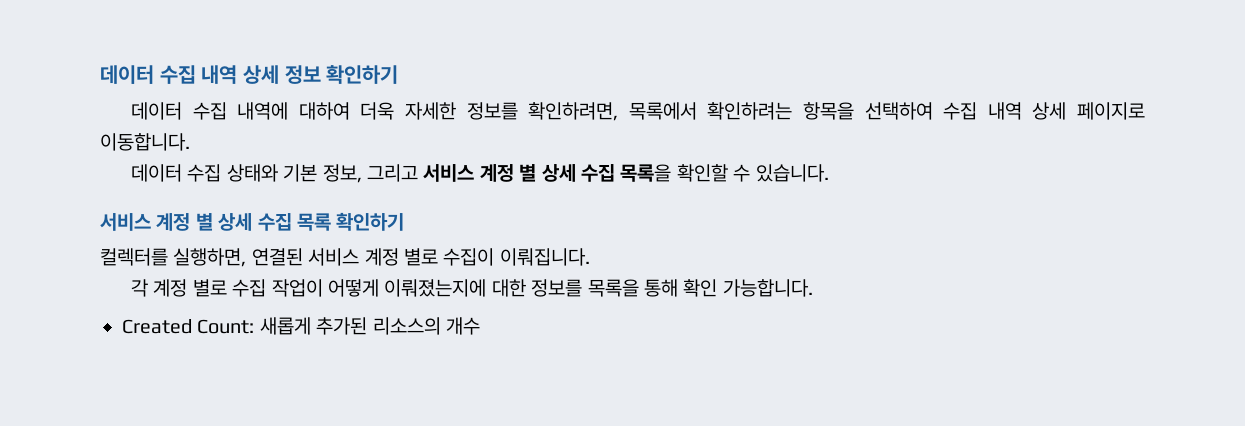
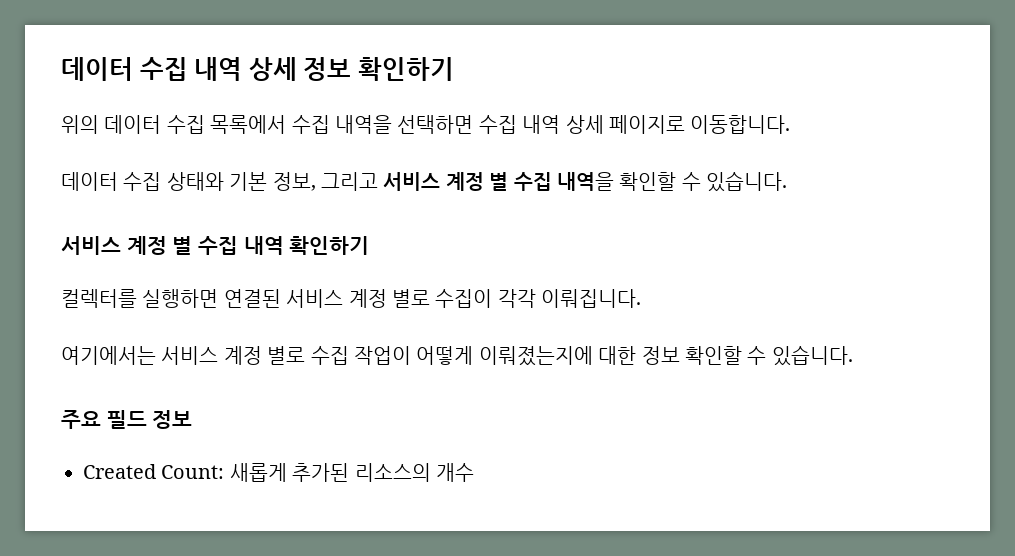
[131,102,933,121] 데이터 수집 내역에 대하여 더욱 자세한 정보를 확인하려면, 목록에서 확인하려는 항목을 선택하여 -> [61,115,474,134] 위의 데이터 수집 목록에서 수집 내역을 선택하면
[541,164,672,182] 상세 수집 목록을 -> [513,172,614,191] 수집 내역을
[218,213,331,231] 상세 수집 목록 -> [198,236,284,255] 수집 내역
[173,248,247,267] 실행하면, -> [142,289,219,308] 실행하면
(495, 257) none -> [497,289,536,308] 각각
[131,279,149,297] 각 -> [61,346,219,365] 여기에서는 서비스
[531,279,813,297] 정보를 목록을 통해 확인 가능합니다. -> [641,345,853,366] [61,410,193,429] 정보 확인할 수 있습니다. // 주요 필드 정보

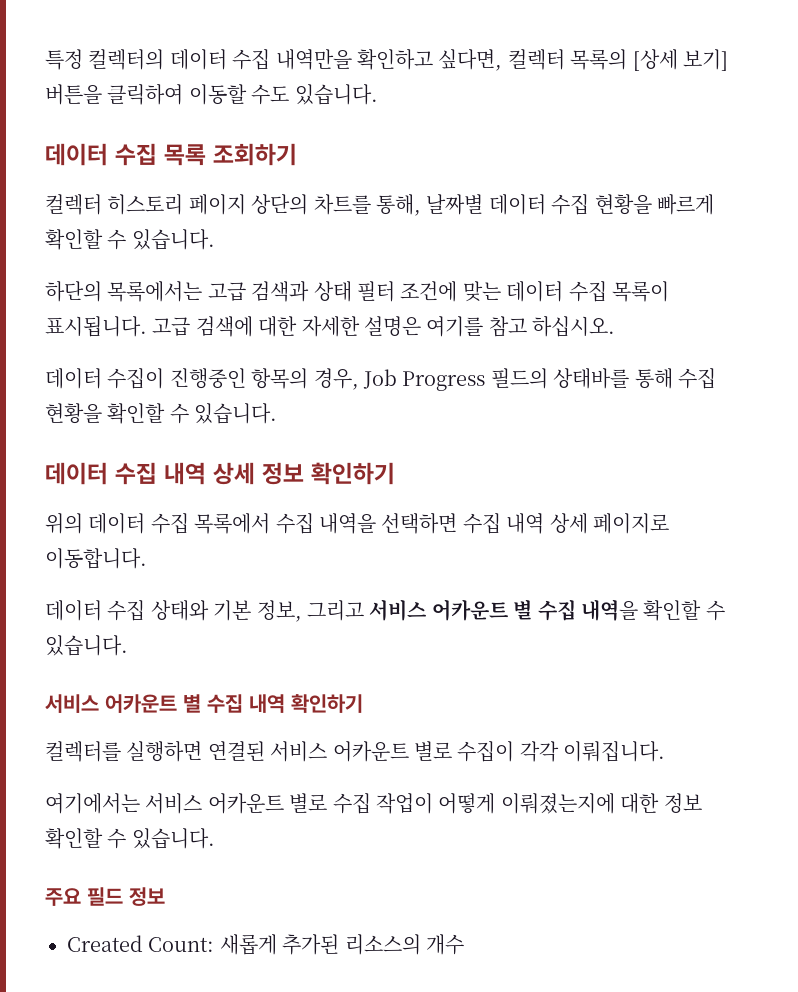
(61, 69) none -> [45,49,728,71] [45,84,378,105] [45,143,297,166] [45,194,714,216] [45,229,215,250] [45,281,669,302] [45,316,616,337] [45,368,716,391] [45,403,278,424] 특정 컬렉터의 데이터 수집 내역만을 확인하고 싶다면, 컬렉터 목록의 [상세 보기] 버튼을 클릭하여 이동할 수도 있습니다. // 데이터 수집 목록 조회하기 // 컬렉터 히스토리 페이지 상단의 차트를 통해, 날짜별 데이터 수집 현황을 빠르게 확인할 수 있습니다. // 하단의 목록에서는 고급 검색과 상태 필터 조건에 맞는 데이터 수집 목록이 표시됩니다. 고급 검색에 대한 자세한 설명은 여기를 참고 하십시오. // 데이터 수집이 진행중인 항목의 경우, Job Progress 필드의 상태바를 통해 수집 현황을 확인할 수 있습니다. //
[445,172,484,191] 계정 -> [431,599,508,621] 어카운트
[126,236,167,255] 계정 -> [105,694,177,713] 어카운트
[348,289,387,308] 계정 -> [332,741,409,762] 어카운트
[223,346,262,365] 계정 -> [207,793,284,814] 어카운트

